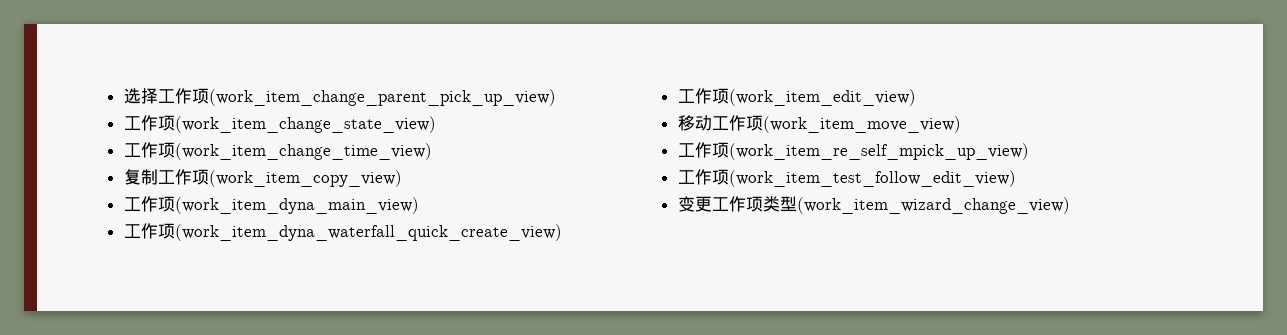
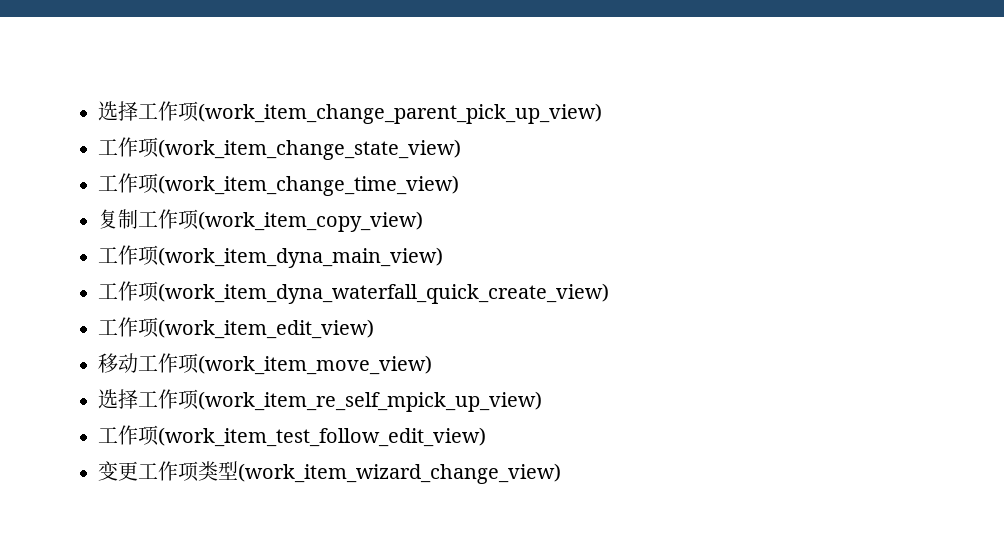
(961, 124) none -> [98,389,138,409] 选择

